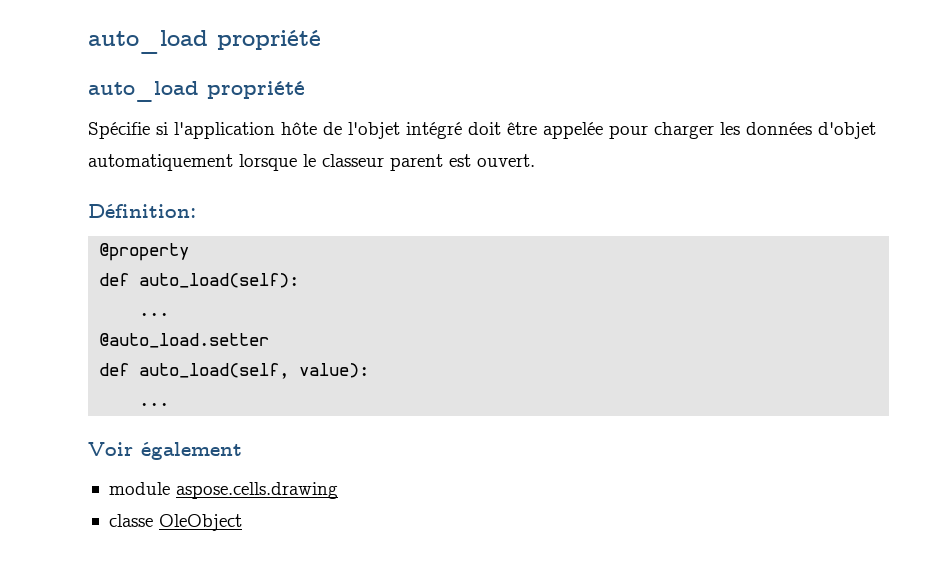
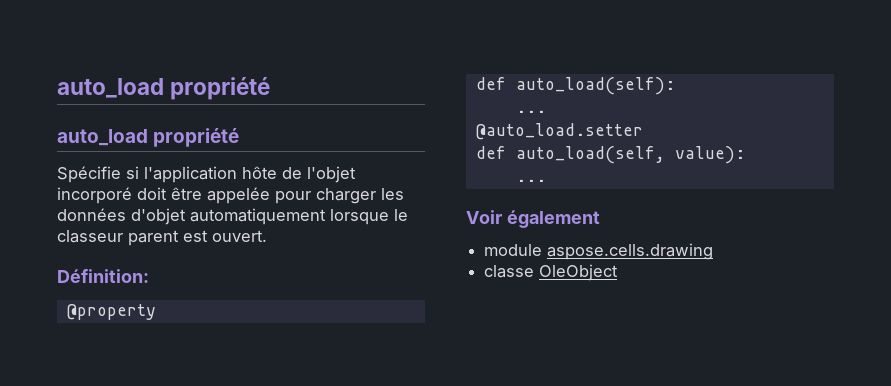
[406,122,462,139] intégré -> [57,187,132,204] incorporé

